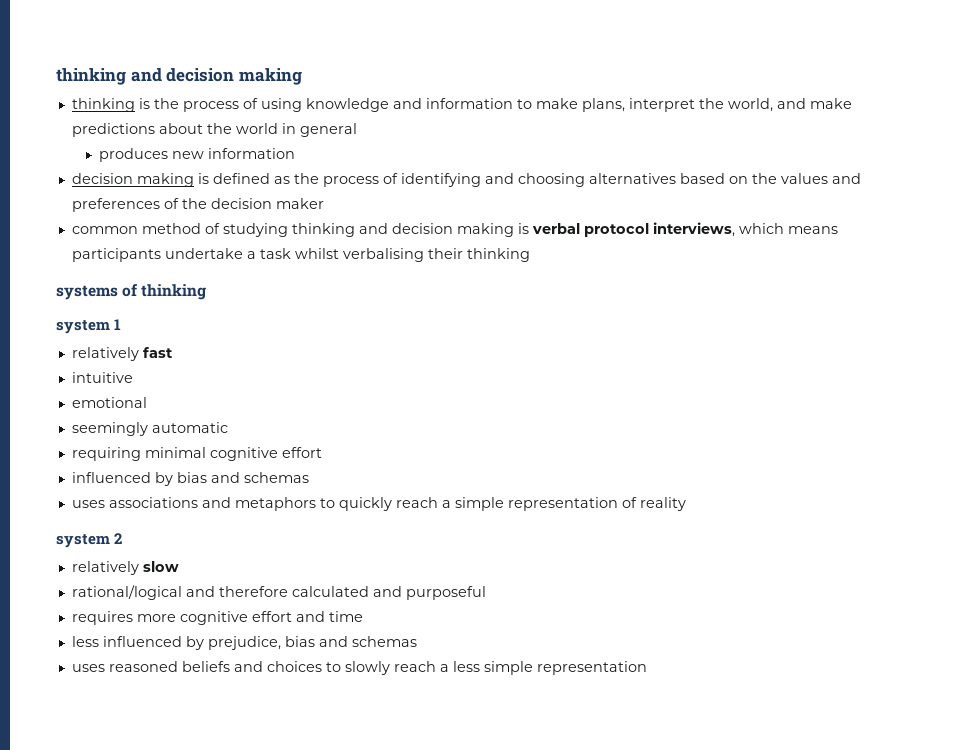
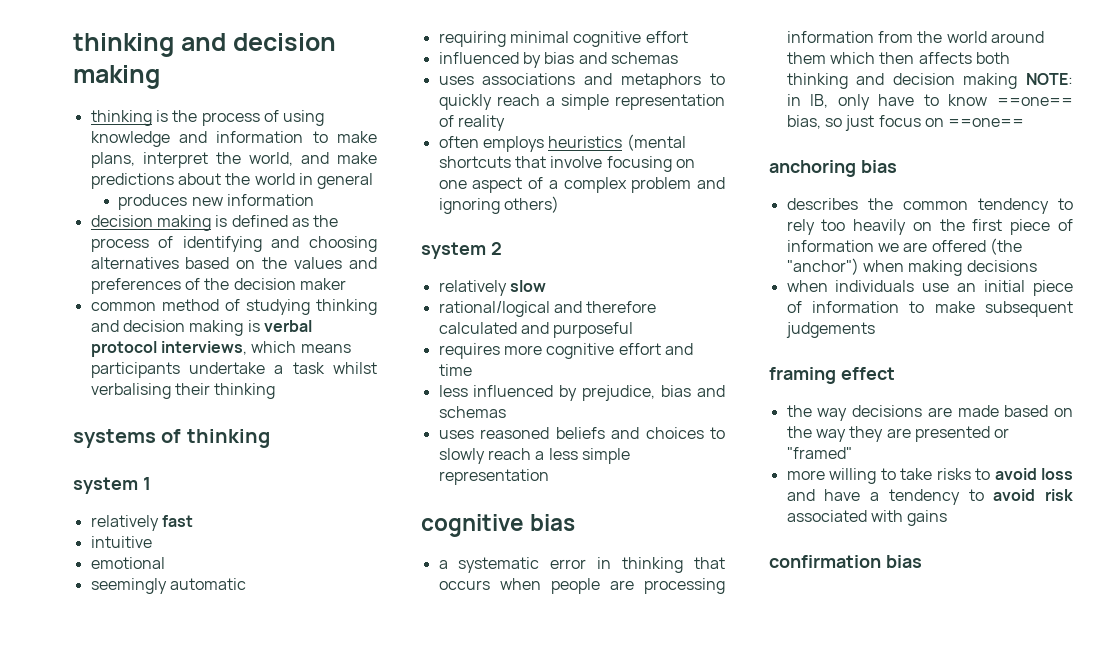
(686, 504) none -> [438,134,686,152] [438,156,695,172] [438,177,725,193] [438,196,559,214] // often employs heuristics (mental shortcuts that involve focusing on one aspect of a complex problem and ignoring others)
(647, 668) none -> [421,514,576,537] [438,557,725,573] [438,578,725,594] [786,31,1044,43] [786,52,1010,64] [786,73,1073,89] [786,94,1073,110] [786,115,1025,131] [769,160,897,177] [786,198,1073,214] [786,219,1073,235] [786,238,1022,255] [786,258,1037,276] [786,280,1073,296] [786,301,1073,317] [785,322,875,338] [769,367,895,384] [786,405,1073,421] [786,426,1010,442] [786,447,852,459] [786,468,1073,484] [786,489,1073,505] [786,510,948,526] [769,555,922,568] // cognitive bias // a systematic error in thinking that occurs when people are processing information from the world around them which then affects both thinking and decision making NOTE: in IB, only have to know ==one== bias, so just focus on ==one== // anchoring bias // describes the common tendency to rely too heavily on the first piece of information we are offered (the "anchor") when making decisions // when individuals use an initial piece of information to make subsequent judgements // framing effect // the way decisions are made based on the way they are presented or "framed" // more willing to take risks to avoid loss and have a tendency to avoid risk associated with gains // confirmation bias

